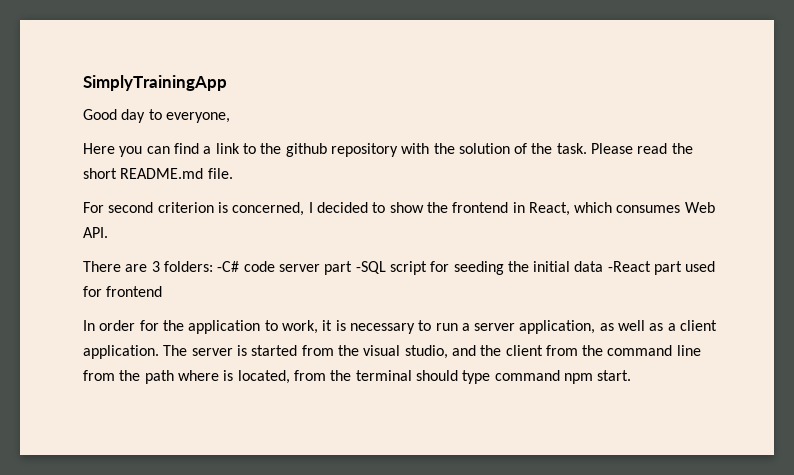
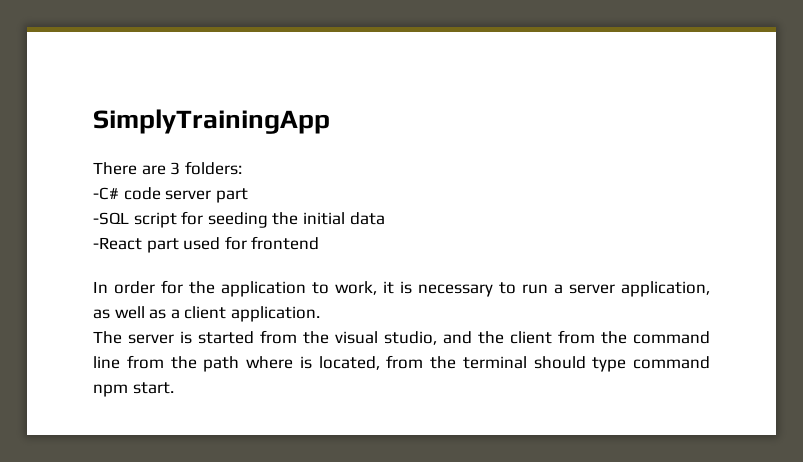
[83,109,230,123] [83,143,693,157] [83,168,233,179] [83,202,715,216] [83,227,108,238] // Good day to everyone, // Here you can find a link to the github repository with the solution of the task. Please read the short README.md file. // For second criterion is concerned, I decided to show the frontend in React, which consumes Web API. -> (330, 121) none
(213, 266) none -> (242, 168) //
(353, 268) none -> (248, 195) //
(604, 266) none -> (385, 218) //
(159, 352) none -> (320, 314) //

